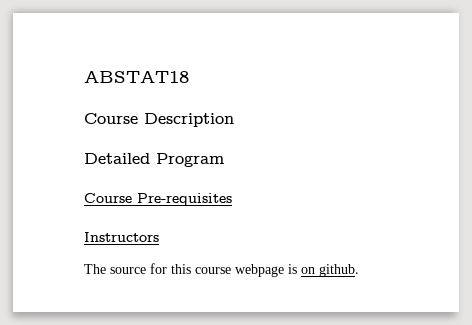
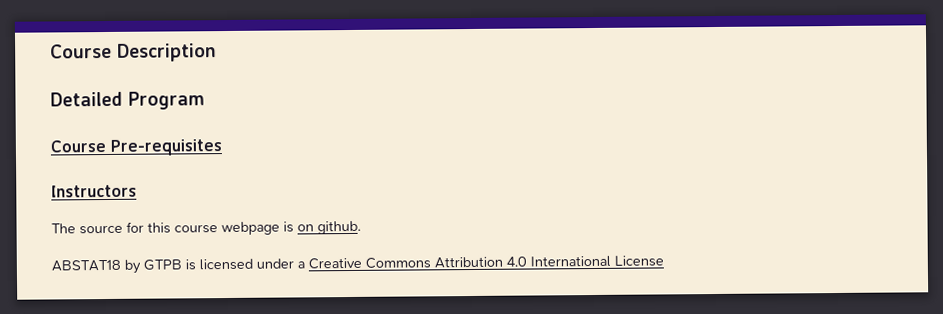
[84,71,189,83] ABSTAT18 // -> (50, 51) none
(359, 270) none -> [51,255,664,274] // ABSTAT18 by GTPB is licensed under a Creative Commons Attribution 4.0 International License

